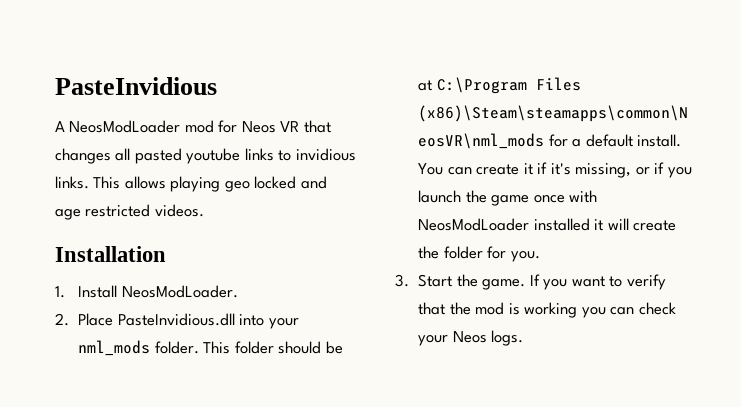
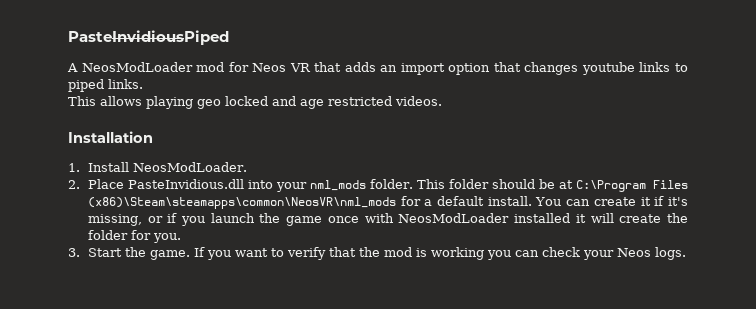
[55,77,217,95] PasteInvidious -> [68,30,229,45] PasteInvidiousPiped
[55,148,182,164] changes all pasted -> [344,62,579,75] adds an import option that changes
[295,148,356,161] invidious -> [68,79,104,92] piped
(89, 182) none -> (143, 84) //

